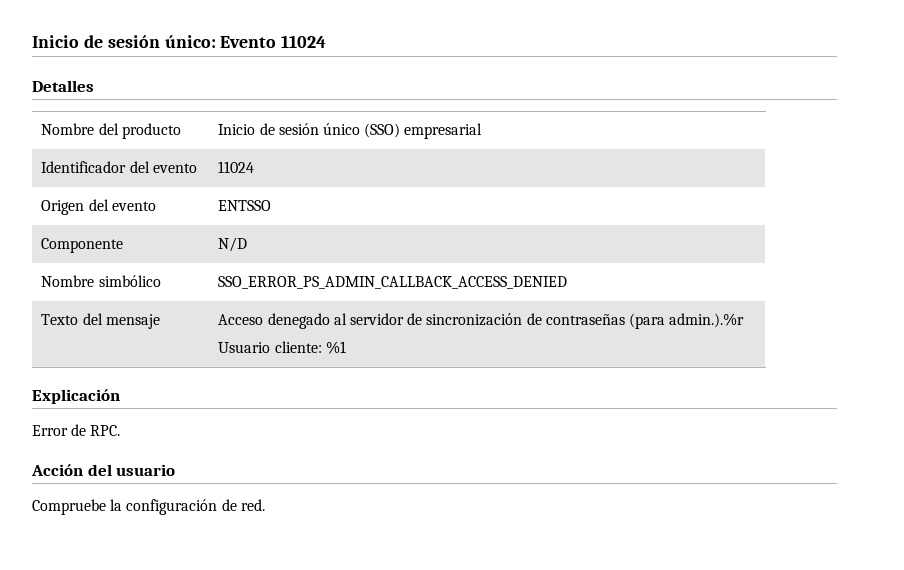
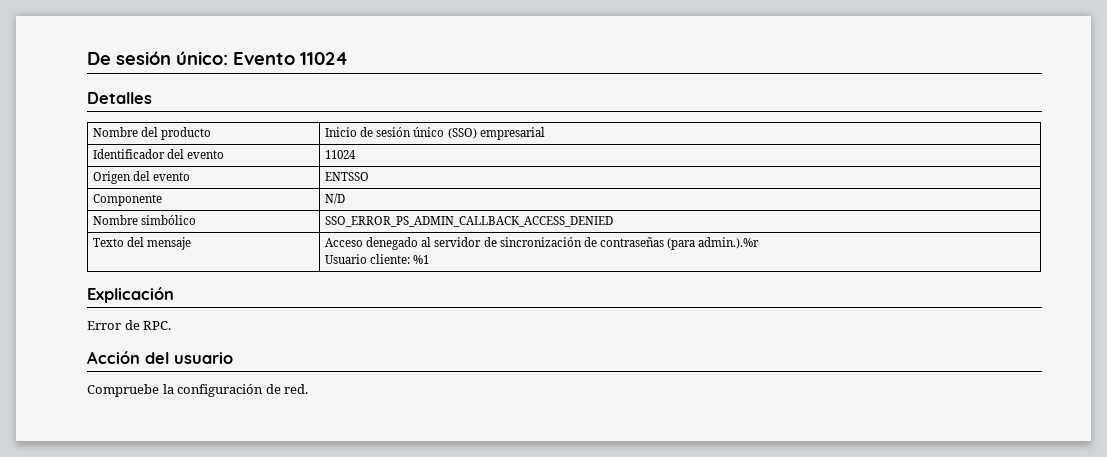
[32,35,103,48] Inicio de -> [87,52,111,65] De

